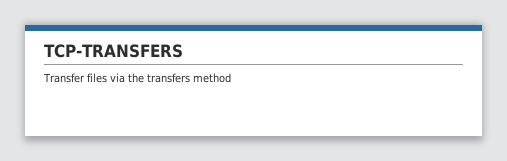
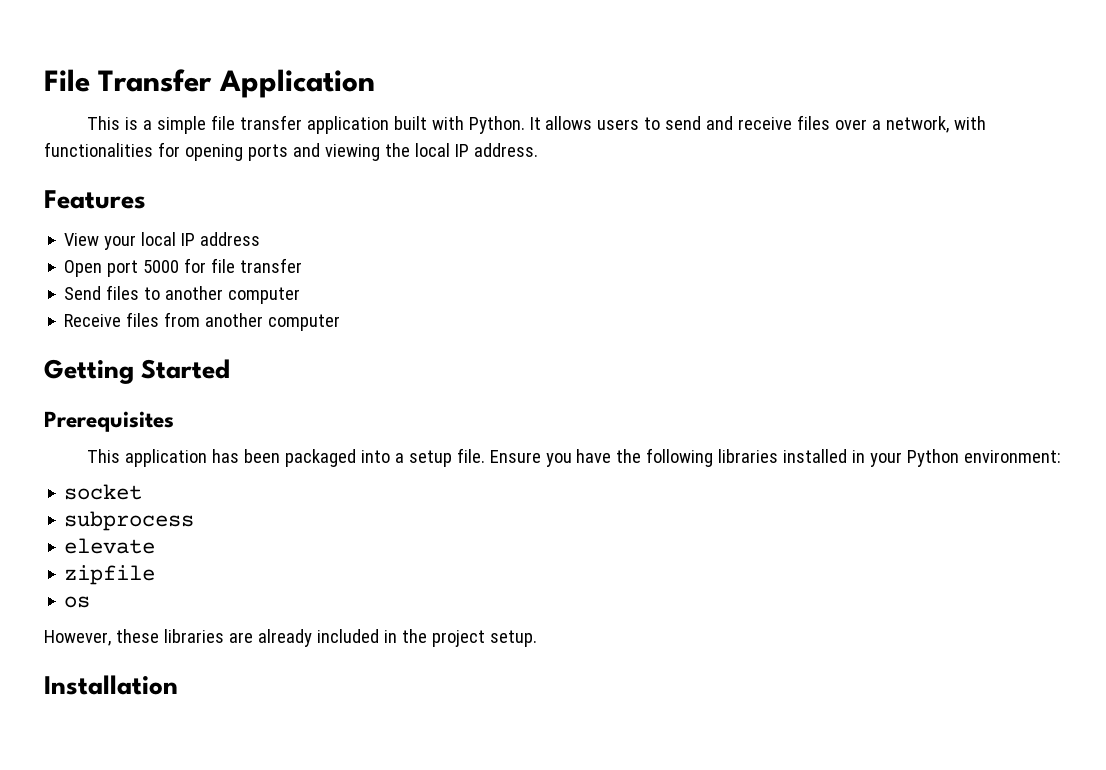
[44,44,183,58] [43,73,231,83] TCP-TRANSFERS // Transfer files via the transfers method -> [44,69,375,98] [86,115,987,134] [44,142,538,161] [44,190,146,209] [64,232,261,250] [64,258,303,277] [64,285,301,304] [64,312,341,331] [44,359,231,384] [44,411,174,432] [86,448,1062,467] [64,484,143,500] [64,511,195,531] [64,538,156,554] [64,565,156,585] [64,596,91,608] [44,629,537,647] [44,675,178,695] File Transfer Application // This is a simple file transfer application built with Python. It allows users to send and receive files over a network, with functionalities for opening ports and viewing the local IP address. // Features // View your local IP address // Open port 5000 for file transfer // Send files to another computer // Receive files from another computer // Getting Started // Prerequisites // This application has been packaged into a setup file. Ensure you have the following libraries installed in your Python environment: // socket // subprocess // elevate // zipfile // os // However, these libraries are already included in the project setup. // Installation

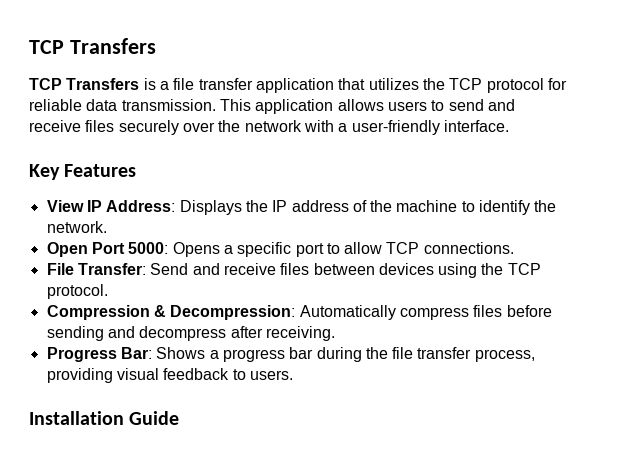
[44,69,375,98] [86,116,120,130] File Transfer Application // This -> [29,38,156,54] [29,78,140,90] TCP Transfers // TCP Transfers
[156,116,206,134] simple -> (169, 85) none
[393,116,541,134] built with Python. It -> [338,78,567,93] [29,99,334,114] that utilizes the TCP protocol for reliable data transmission. This application
[835,116,987,133] [44,142,538,161] [44,190,146,209] [64,232,261,250] [64,258,303,277] [64,285,301,304] [64,312,341,331] [44,359,231,384] [44,411,174,432] [86,448,1062,467] [64,484,143,500] [64,511,195,531] [64,538,156,554] [64,565,156,585] [64,596,91,608] [44,629,537,647] over a network, with functionalities for opening ports and viewing the local IP address. // Features // View your local IP address // Open port 5000 for file transfer // Send files to another computer // Receive files from another computer // Getting Started // Prerequisites // This application has been packaged into a setup file. Ensure you have the following libraries installed in your Python environment: // socket // subprocess // elevate // zipfile // os // However, these libraries are already included in the project setup. -> [118,120,509,135] [29,164,137,180] [46,200,557,215] [46,221,107,233] [46,242,514,257] [46,263,541,278] [46,284,108,299] [46,305,552,320] [46,326,335,341] [46,347,535,362] [46,368,293,383] securely over the network with a user-friendly interface. // Key Features // View IP Address: Displays the IP address of the machine to identify the network. // Open Port 5000: Opens a specific port to allow TCP connections. // File Transfer: Send and receive files between devices using the TCP protocol. // Compression & Decompression: Automatically compress files before sending and decompress after receiving. // Progress Bar: Shows a progress bar during the file transfer process, providing visual feedback to users.
(178, 685) none -> [129,411,180,425] Guide

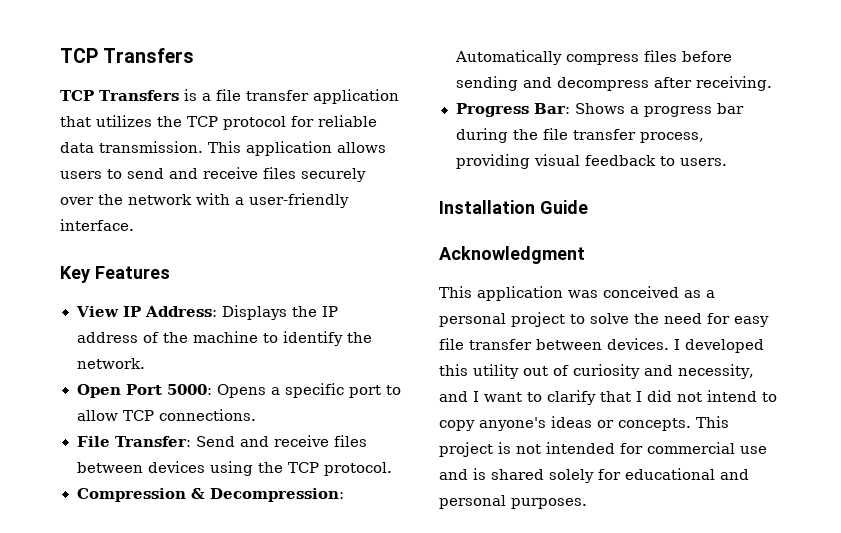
(180, 418) none -> [439,246,585,264] [439,286,715,301] [439,312,769,327] [439,338,764,353] [439,364,754,379] [439,390,777,405] [439,416,729,431] [439,442,767,457] [439,468,749,483] [439,495,587,509] // Acknowledgment // This application was conceived as a personal project to solve the need for easy file transfer between devices. I developed this utility out of curiosity and necessity, and I want to clarify that I did not intend to copy anyone's ideas or concepts. This project is not intended for commercial use and is shared solely for educational and personal purposes.

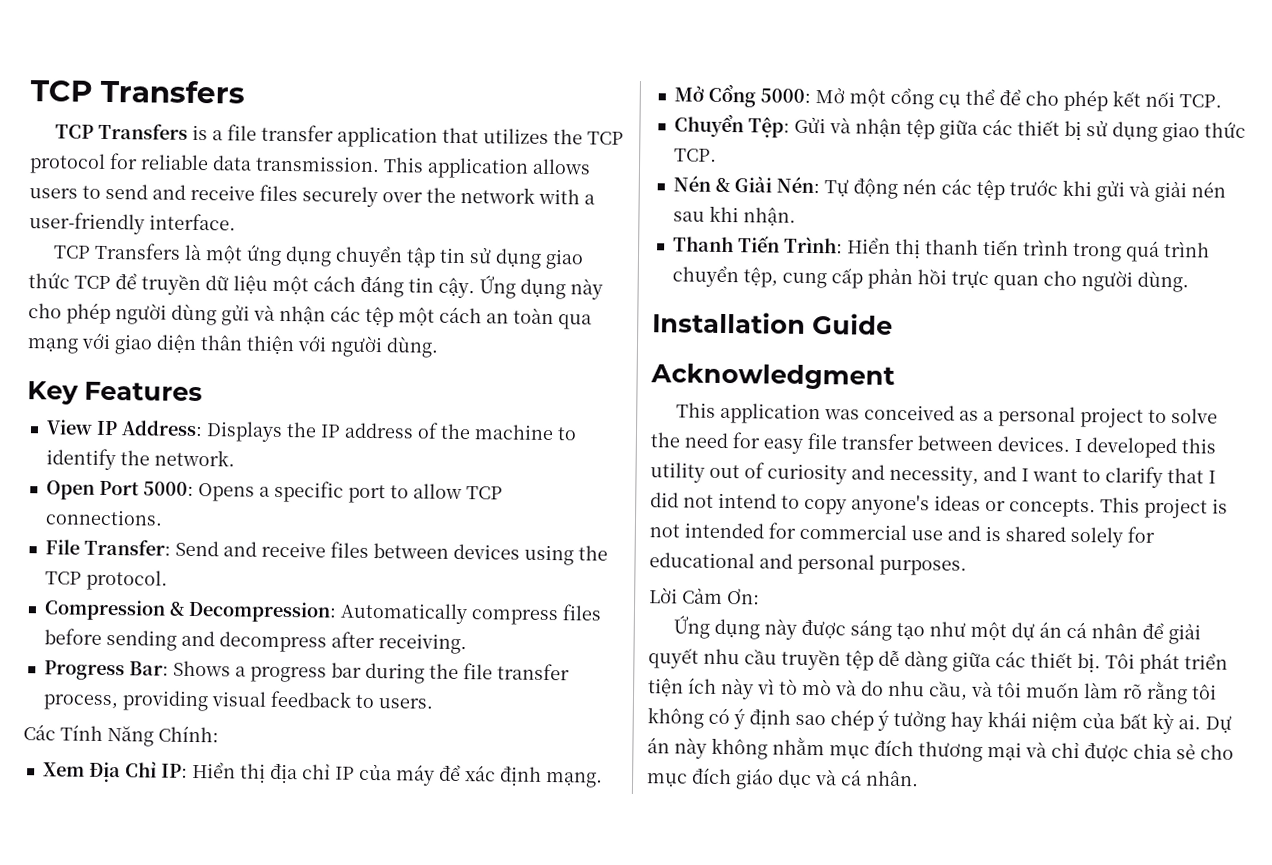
(134, 225) none -> [52,242,584,270] [28,272,603,300] [28,302,592,330] [27,332,439,358] // TCP Transfers là một ứng dụng chuyển tập tin sử dụng giao thức TCP để truyền dữ liệu một cách đáng tin cậy. Ứng dụng này cho phép người dùng gửi và nhận các tệp một cách an toàn qua mạng với giao diện thân thiện với người dùng.
(727, 162) none -> [23,724,219,747] [42,761,603,788] [673,83,1222,112] [673,113,1246,143] [673,148,717,162] [672,175,1226,203] [672,205,796,227] [672,236,1210,262] [671,265,1189,293] // Các Tính Năng Chính: // Xem Địa Chỉ IP: Hiển thị địa chỉ IP của máy để xác định mạng. // Mở Cổng 5000: Mở một cổng cụ thể để cho phép kết nối TCP. // Chuyển Tệp: Gửi và nhận tệp giữa các thiết bị sử dụng giao thức TCP. // Nén & Giải Nén: Tự động nén các tệp trước khi gửi và giải nén sau khi nhận. // Thanh Tiến Trình: Hiển thị thanh tiến trình trong quá trình chuyển tệp, cung cấp phản hồi trực quan cho người dùng.
(587, 503) none -> [649,587,760,605] [672,615,1201,645] [648,648,1228,675] [647,677,1217,705] [647,707,1232,735] [647,736,1234,763] [646,767,919,790] // Lời Cảm Ơn: // Ứng dụng này được sáng tạo như một dự án cá nhân để giải quyết nhu cầu truyền tệp dễ dàng giữa các thiết bị. Tôi phát triển tiện ích này vì tò mò và do nhu cầu, và tôi muốn làm rõ rằng tôi không có ý định sao chép ý tưởng hay khái niệm của bất kỳ ai. Dự án này không nhằm mục đích thương mại và chỉ được chia sẻ cho mục đích giáo dục và cá nhân.

